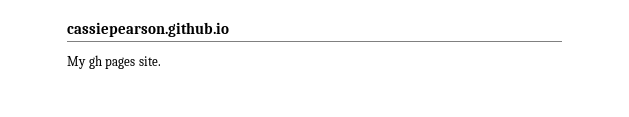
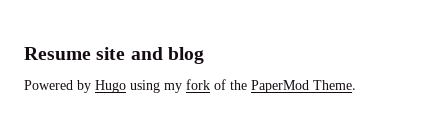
[67,22,229,37] [67,55,161,69] cassiepearson.github.io // My gh pages site. -> [24,47,204,64] [24,79,356,93] Resume site and blog // Powered by Hugo using my fork of the PaperMod Theme.

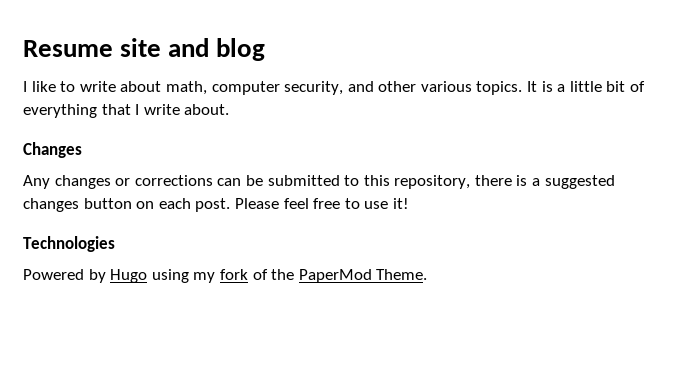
(204, 55) none -> [23,81,646,95] [23,104,230,118] [23,142,82,158] [23,175,615,189] [23,198,409,212] [23,236,115,252] // I like to write about math, computer security, and other various topics. It is a little bit of everything that I write about. // Changes // Any changes or corrections can be submitted to this repository, there is a suggested changes button on each post. Please feel free to use it! // Technologies

